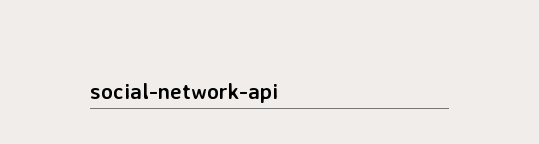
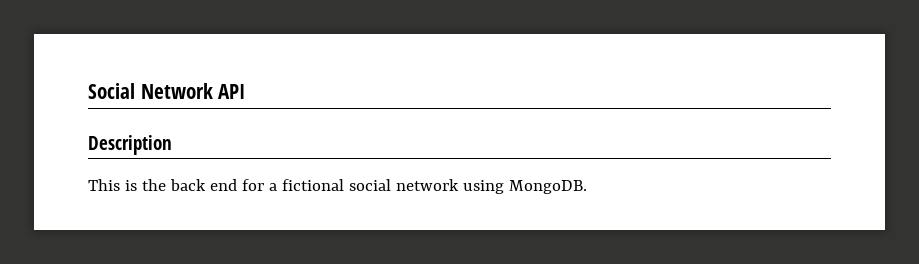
[90,83,278,103] social-network-api -> [88,83,246,99] [88,135,172,155] [88,179,587,194] Social Network API // Description // This is the back end for a fictional social network using MongoDB.

